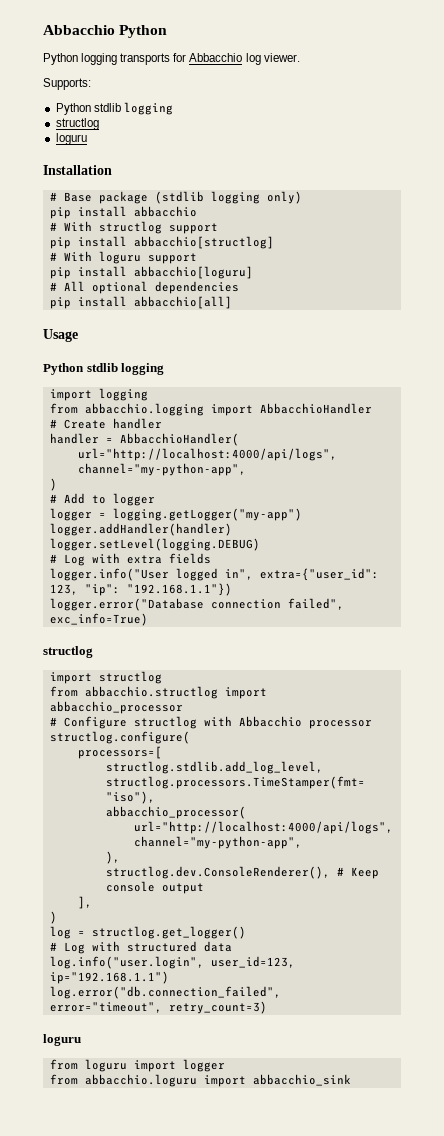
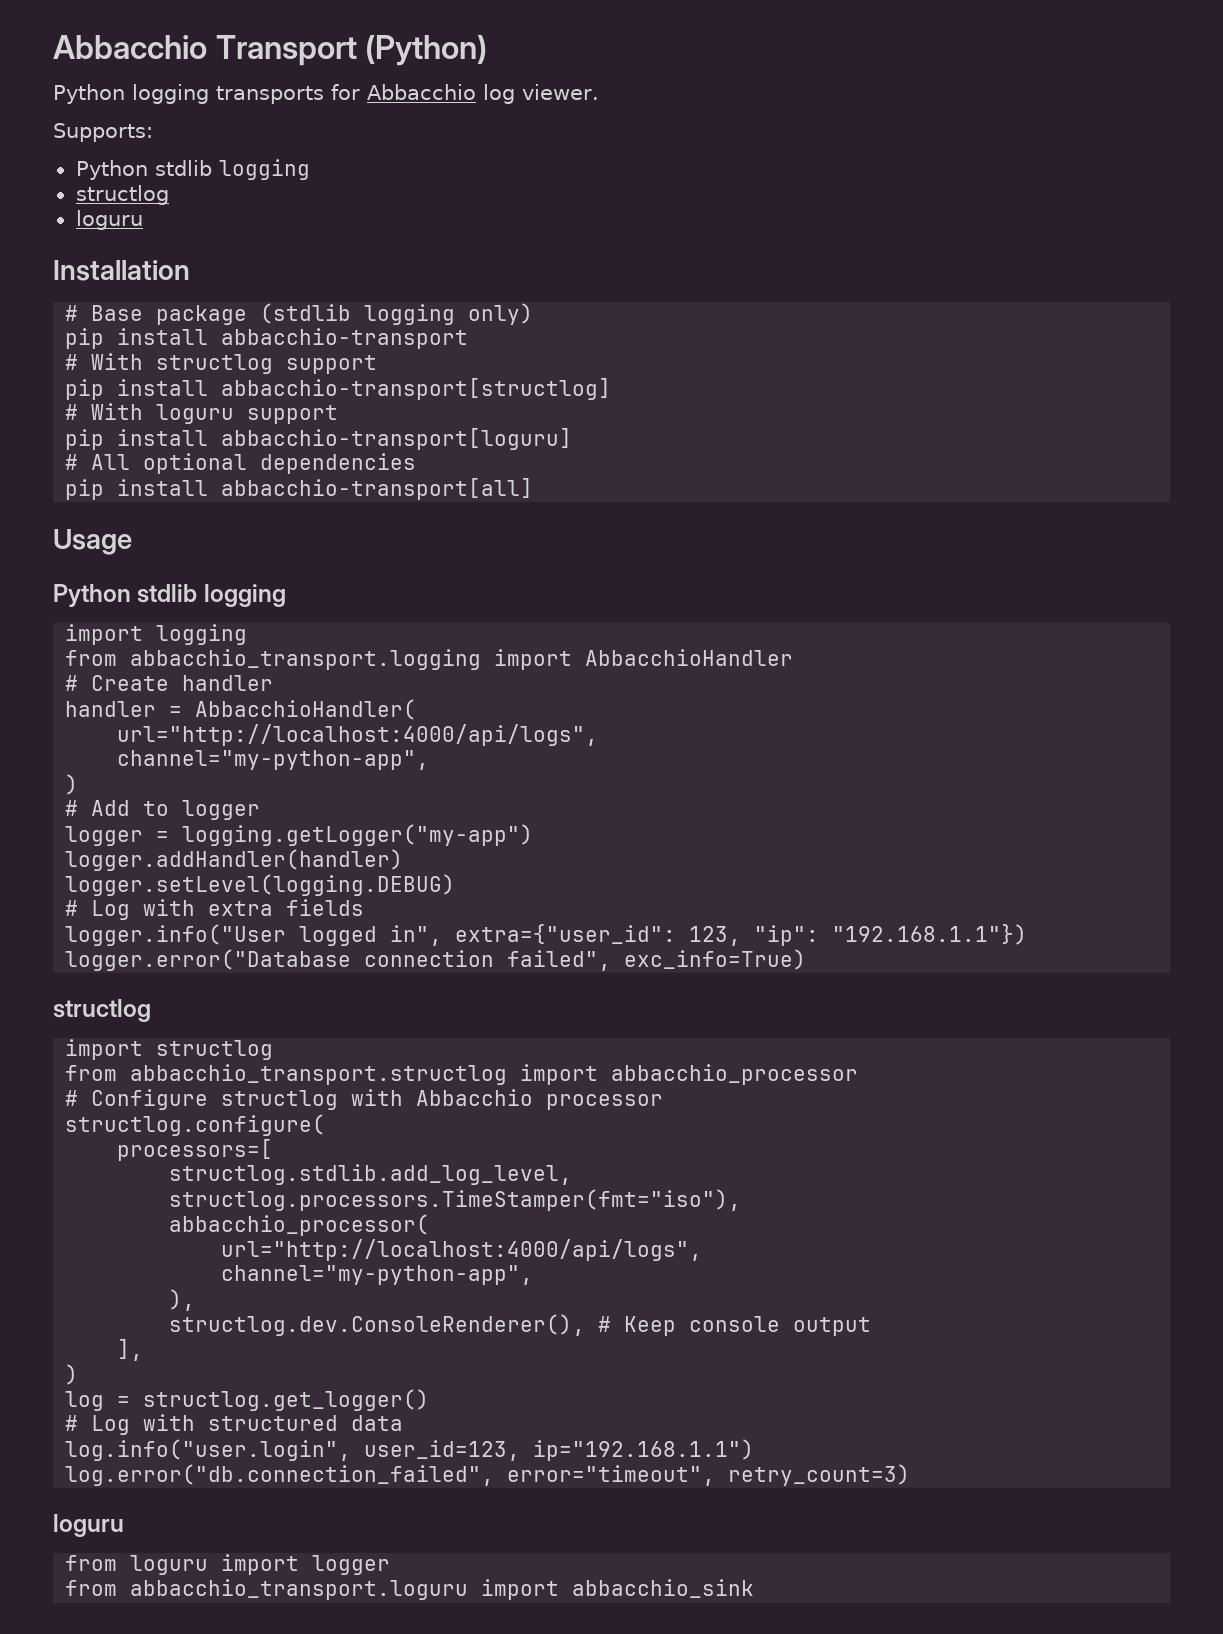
[43,25,168,38] Abbacchio Python -> [53,34,488,66] Abbacchio Transport (Python)
[133,206,197,217] abbacchio -> [221,328,469,349] abbacchio-transport
[133,236,274,249] abbacchio[structlog] -> [221,378,612,400] abbacchio-transport[structlog]
[133,266,253,279] abbacchio[loguru] -> [221,428,573,450] abbacchio-transport[loguru]
[133,296,232,309] abbacchio[all] -> [221,478,534,500] abbacchio-transport[all]
[84,403,204,416] abbacchio.logging -> [130,649,482,670] abbacchio_transport.logging
[84,686,218,699] abbacchio.structlog -> [130,1064,508,1085] abbacchio_transport.structlog
[84,1074,197,1087] abbacchio.loguru -> [130,1579,469,1600] abbacchio_transport.loguru

